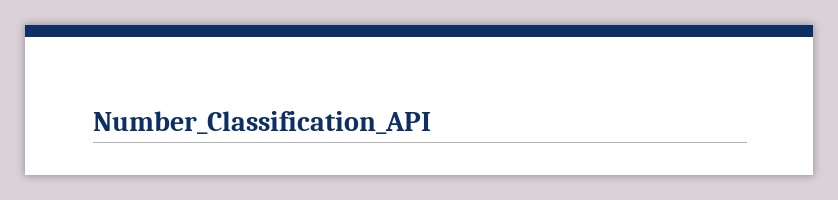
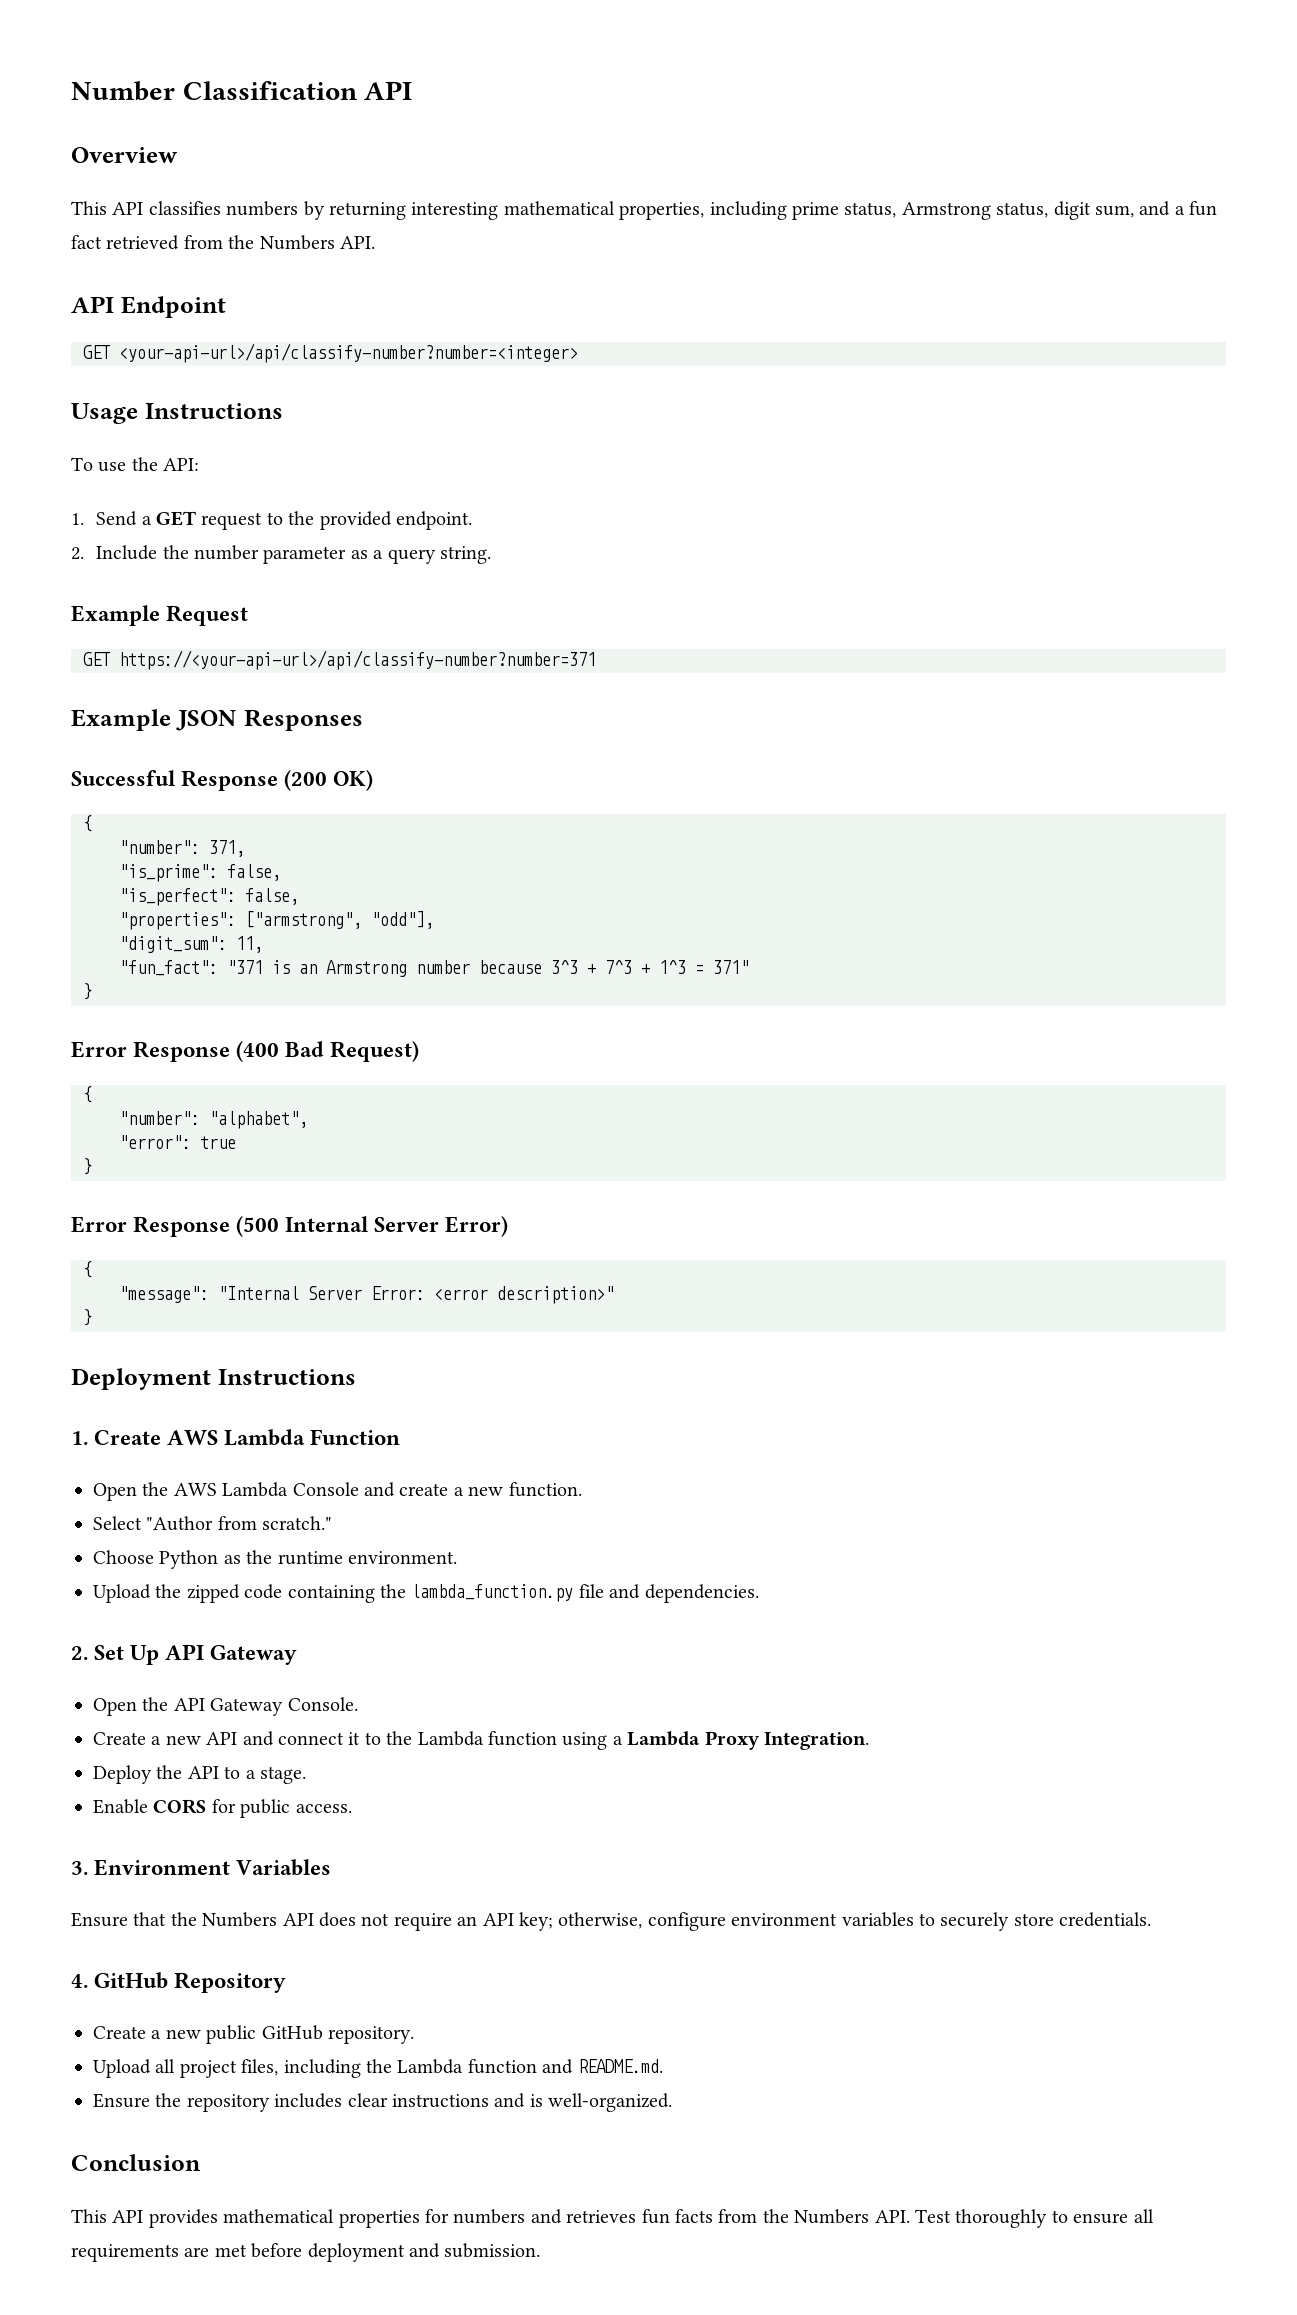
[93,111,431,134] Number_Classification_API -> [71,81,413,101] [71,147,178,163] [71,201,1218,220] [71,235,375,250] [71,296,226,318] [83,343,578,363] [71,403,283,424] [71,457,200,472] [71,511,472,530] [71,545,491,564] [71,605,249,626] [83,650,596,670] [71,709,363,731] [71,770,374,791] [83,815,92,832] [119,840,245,857] [119,864,281,882] [119,888,299,906] [119,911,434,930] [119,936,263,953] [119,960,749,977] [83,983,92,1000] [71,1041,420,1062] [83,1086,92,1103] [119,1111,308,1129] [119,1135,236,1149] [83,1158,92,1175] [71,1216,509,1237] [83,1261,92,1278] [119,1286,614,1304] [83,1309,92,1326] [71,1368,356,1390] [71,1429,401,1446] [93,1482,582,1501] [93,1516,333,1531] [93,1550,457,1569] [93,1584,759,1603] [71,1644,298,1665] [93,1697,358,1716] [93,1731,869,1750] [93,1765,306,1784] [93,1799,352,1818] [71,1859,332,1876] [71,1912,1152,1931] [71,1972,287,1993] [93,2025,414,2044] [93,2059,663,2078] [93,2093,673,2112] [71,2154,201,2171] [71,2209,1154,2228] [71,2243,541,2262] Number Classification API // Overview // This API classifies numbers by returning interesting mathematical properties, including prime status, Armstrong status, digit sum, and a fun fact retrieved from the Numbers API. // API Endpoint // GET <your-api-url>/api/classify-number?number=<integer> // Usage Instructions // To use the API: // 1. Send a GET request to the provided endpoint. // 2. Include the number parameter as a query string. // Example Request // GET https://<your-api-url>/api/classify-number?number=371 // Example JSON Responses // Successful Response (200 OK) // { // "number": 371, // "is_prime": false, // "is_perfect": false, // "properties": ["armstrong", "odd"], // "digit_sum": 11, // "fun_fact": "371 is an Armstrong number because 3^3 + 7^3 + 1^3 = 371" // } // Error Response (400 Bad Request) // { // "number": "alphabet", // "error": true // } // Error Response (500 Internal Server Error) // { // "message": "Internal Server Error: <error description>" // } // Deployment Instructions // 1. Create AWS Lambda Function // Open the AWS Lambda Console and create a new function. // Select "Author from scratch." // Choose Python as the runtime environment. // Upload the zipped code containing the lambda_function.py file and dependencies. // 2. Set Up API Gateway // Open the API Gateway Console. // Create a new API and connect it to the Lambda function using a Lambda Proxy Integration. // Deploy the API to a stage. // Enable CORS for public access. // 3. Environment Variables // Ensure that the Numbers API does not require an API key; otherwise, configure environment variables to securely store credentials. // 4. GitHub Repository // Create a new public GitHub repository. // Upload all project files, including the Lambda function and README.md. // Ensure the repository includes clear instructions and is well-organized. // Conclusion // This API provides mathematical properties for numbers and retrieves fun facts from the Numbers API. Test thoroughly to ensure all requirements are met before deployment and submission.

